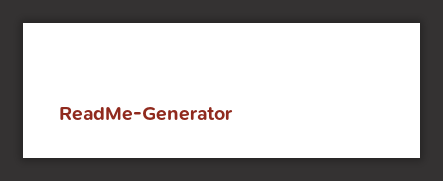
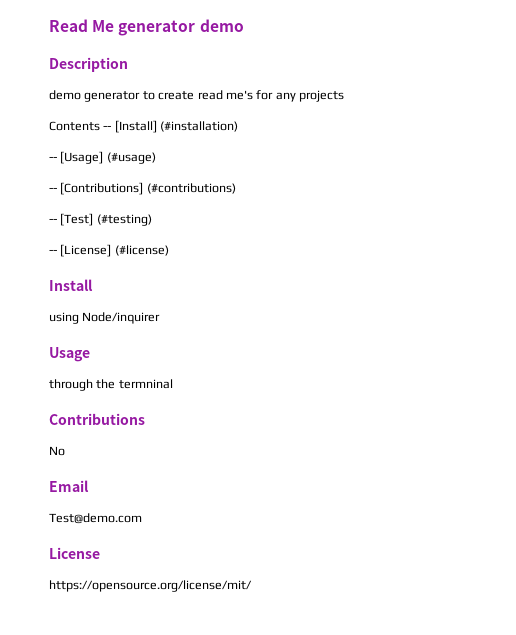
[59,107,233,121] ReadMe-Generator -> [49,19,244,36] [49,57,128,72] [49,90,344,102] [49,120,239,133] [49,151,156,164] [49,182,236,195] [49,213,152,226] [49,244,169,257] [49,279,93,291] [49,312,161,324] [49,347,90,362] [49,379,173,391] [49,413,145,425] [49,446,65,456] [49,480,89,492] [49,513,142,524] [49,547,100,559] [49,580,252,592] Read Me generator demo // Description // demo generator to create read me's for any projects // Contents -- [Install] (#installation) // -- [Usage] (#usage) // -- [Contributions] (#contributions) // -- [Test] (#testing) // -- [License] (#license) // Install // using Node/inquirer // Usage // through the termninal // Contributions // No // Email // Test@demo.com // License // https://opensource.org/license/mit/

